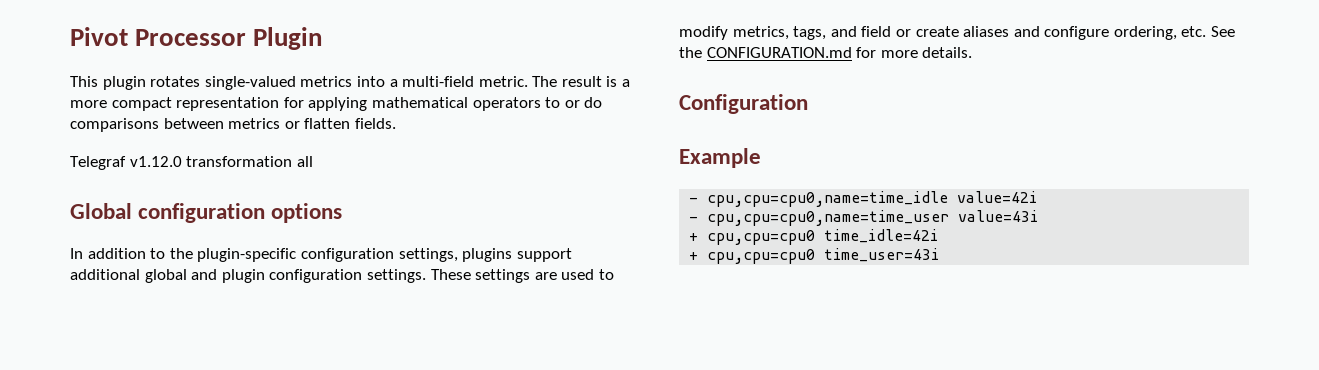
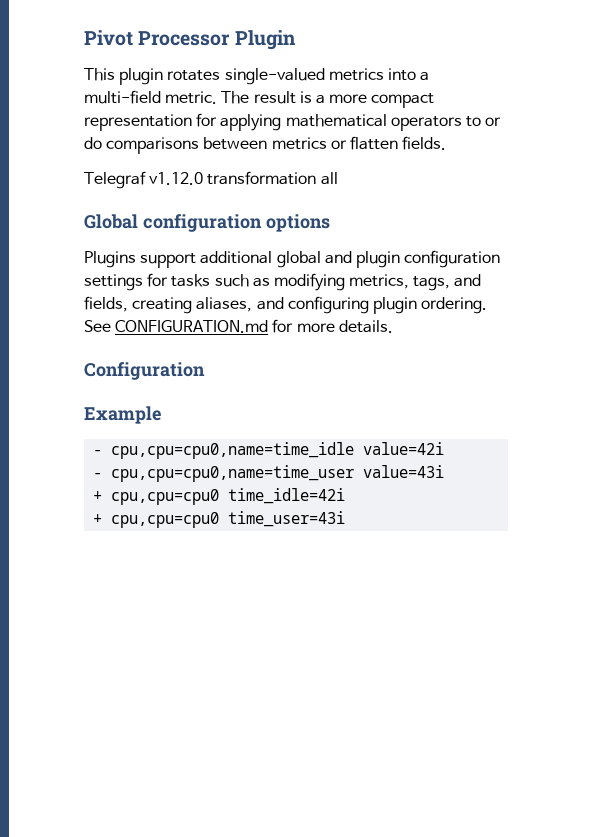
[70,248,513,262] In addition to the plugin-specific configuration settings, plugins -> [84,251,136,268] Plugins
[366,269,614,283] [679,26,1236,40] [679,47,702,58] settings. These settings are used to modify metrics, tags, and field or create aliases and configure ordering, etc. See the -> [84,273,482,291] [84,296,488,314] [84,320,111,332] settings for tasks such as modifying metrics, tags, and fields, creating aliases, and configuring plugin ordering. See

